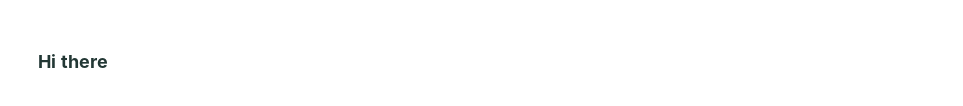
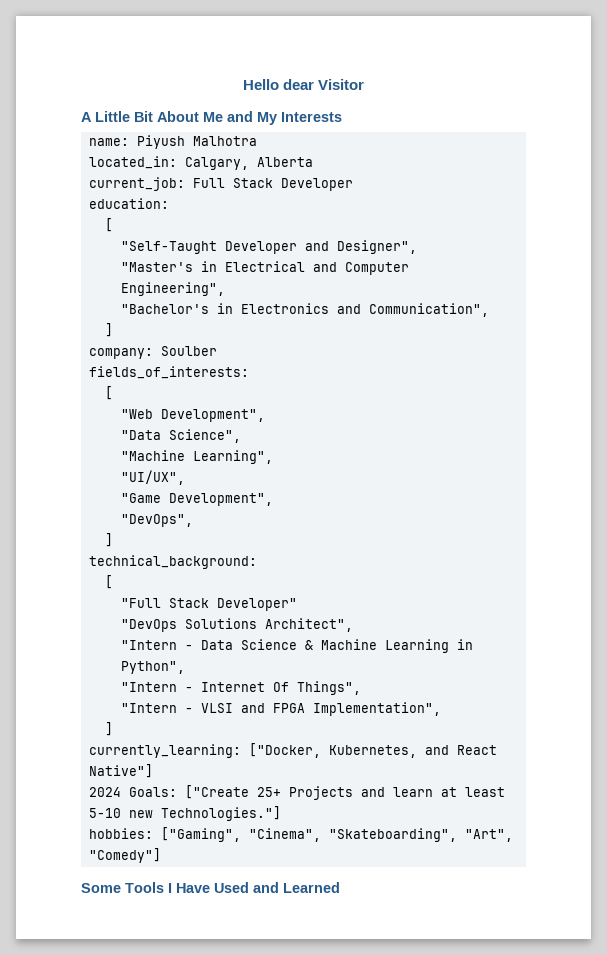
[38,54,108,68] Hi there -> [242,79,365,90] [81,111,342,125] [88,135,257,149] [88,156,313,170] [88,177,353,191] [88,198,169,209] [104,218,113,232] [120,240,417,254] [120,261,409,275] [120,282,225,296] [120,303,489,317] [104,323,113,337] [88,346,217,359] [88,366,249,379] [104,386,113,400] [120,409,265,422] [120,429,241,443] [120,450,273,464] [120,470,185,485] [120,493,273,506] [120,514,193,527] [104,533,113,547] [88,555,257,569] [104,575,113,589] [120,598,297,611] [120,618,353,632] [120,639,473,653] [120,661,185,674] [120,681,361,695] [120,702,441,716] [104,722,113,736] [88,743,497,758] [88,764,153,778] [88,785,505,800] [88,806,281,821] [88,827,513,842] [88,848,161,863] [81,882,340,893] Hello dear Visitor // A Little Bit About Me and My Interests // name: Piyush Malhotra // located_in: Calgary, Alberta // current_job: Full Stack Developer // education: // [ // "Self-Taught Developer and Designer", // "Master's in Electrical and Computer Engineering", // "Bachelor's in Electronics and Communication", // ] // company: Soulber // fields_of_interests: // [ // "Web Development", // "Data Science", // "Machine Learning", // "UI/UX", // "Game Development", // "DevOps", // ] // technical_background: // [ // "Full Stack Developer" // "DevOps Solutions Architect", // "Intern - Data Science & Machine Learning in Python", // "Intern - Internet Of Things", // "Intern - VLSI and FPGA Implementation", // ] // currently_learning: ["Docker, Kubernetes, and React Native"] // 2024 Goals: ["Create 25+ Projects and learn at least 5-10 new Technologies."] // hobbies: ["Gaming", "Cinema", "Skateboarding", "Art", "Comedy"] // Some Tools I Have Used and Learned

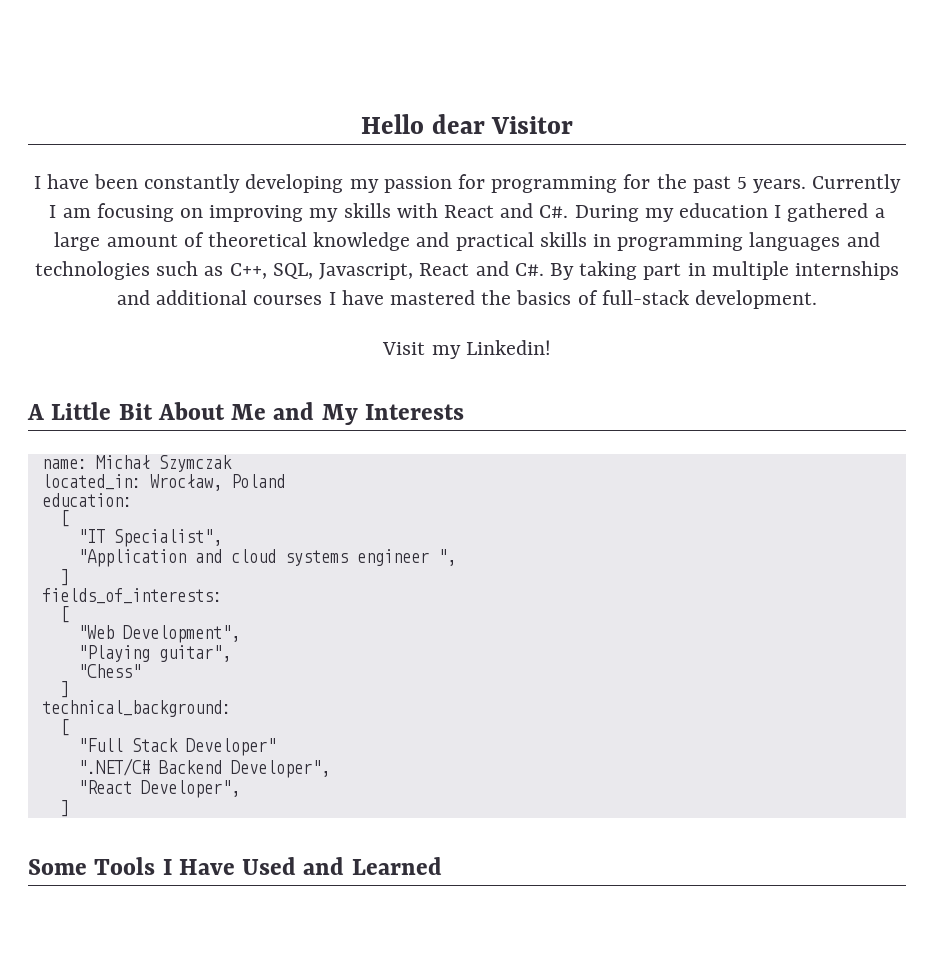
(365, 84) none -> [33,174,902,193] [49,203,885,222] [54,232,880,251] [35,261,899,280] [116,290,818,309] [382,340,551,359] // I have been constantly developing my passion for programming for the past 5 years. Currently I am focusing on improving my skills with React and C#. During my education I gathered a large amount of theoretical knowledge and practical skills in programming languages and technologies such as C++, SQL, Javascript, React and C#. By taking part in multiple internships and additional courses I have mastered the basics of full-stack development. // Visit my Linkedin!
[136,135,257,149] Piyush Malhotra -> [95,455,232,472] Michał Szymczak
[184,157,313,170] [88,177,353,191] [88,198,169,209] [104,218,113,232] [120,240,417,254] [120,261,409,275] [120,282,225,296] [120,303,489,317] [104,323,113,337] [88,346,217,359] Calgary, Alberta // current_job: Full Stack Developer // education: // [ // "Self-Taught Developer and Designer", // "Master's in Electrical and Computer Engineering", // "Bachelor's in Electronics and Communication", // ] // company: Soulber -> [149,474,285,491] [41,493,132,507] [59,510,69,527] [77,529,222,547] [77,549,456,567] [59,569,69,586] Wrocław, Poland // education: // [ // "IT Specialist", // "Application and cloud systems engineer ", // ]
[120,429,241,443] [120,450,273,464] [120,470,185,485] [120,493,273,506] [120,514,193,527] "Data Science", // "Machine Learning", // "UI/UX", // "Game Development", // "DevOps", -> [77,645,231,662] [77,664,141,678] "Playing guitar", // "Chess"
[120,618,353,632] [120,639,473,653] [120,661,185,674] [120,681,361,695] [120,702,441,716] [104,722,113,736] [88,743,497,758] [88,764,153,778] [88,785,505,800] [88,806,281,821] [88,827,513,842] [88,848,161,863] "DevOps Solutions Architect", // "Intern - Data Science & Machine Learning in Python", // "Intern - Internet Of Things", // "Intern - VLSI and FPGA Implementation", // ] // currently_learning: ["Docker, Kubernetes, and React Native"] // 2024 Goals: ["Create 25+ Projects and learn at least 5-10 new Technologies."] // hobbies: ["Gaming", "Cinema", "Skateboarding", "Art", "Comedy"] -> [77,758,330,778] [77,780,240,798] [59,800,69,817] ".NET/C# Backend Developer", // "React Developer", // ]

